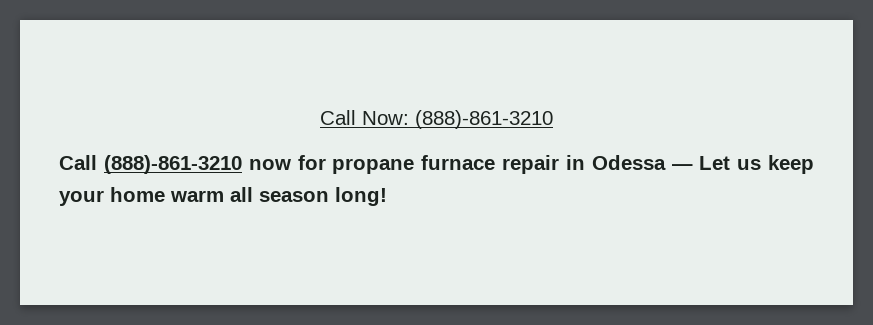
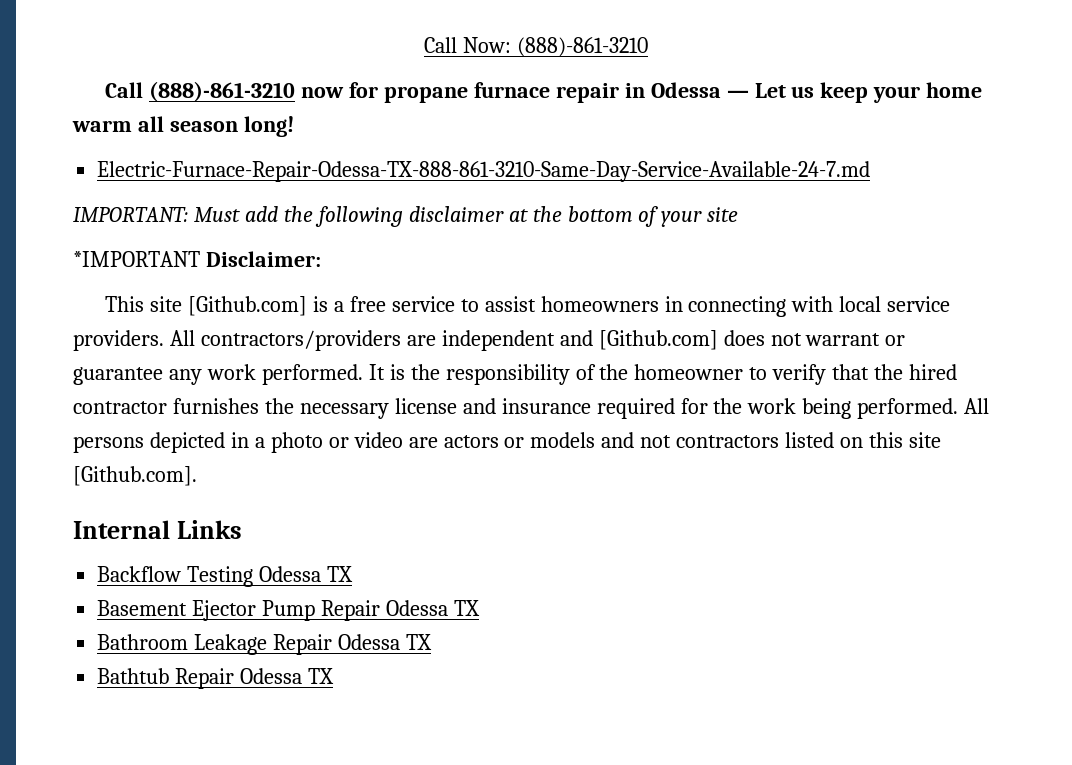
(387, 196) none -> [97,161,871,182] [73,206,739,227] [73,251,321,267] [105,296,951,317] [73,330,906,351] [73,364,958,385] [73,398,990,419] [73,432,941,453] [73,466,197,486] [73,520,242,539] [97,566,354,587] [97,600,480,621] [97,634,432,655] [97,668,335,689] // Electric-Furnace-Repair-Odessa-TX-888-861-3210-Same-Day-Service-Available-24-7.md // IMPORTANT: Must add the following disclaimer at the bottom of your site // *IMPORTANT Disclaimer: // This site [Github.com] is a free service to assist homeowners in connecting with local service providers. All contractors/providers are independent and [Github.com] does not warrant or guarantee any work performed. It is the responsibility of the homeowner to verify that the hired contractor furnishes the necessary license and insurance required for the work being performed. All persons depicted in a photo or video are actors or models and not contractors listed on this site [Github.com]. // Internal Links // Backflow Testing Odessa TX // Basement Ejector Pump Repair Odessa TX // Bathroom Leakage Repair Odessa TX // Bathtub Repair Odessa TX

